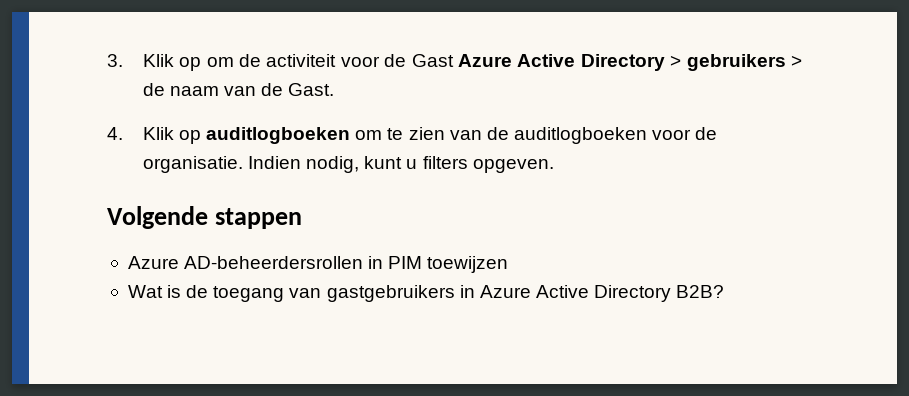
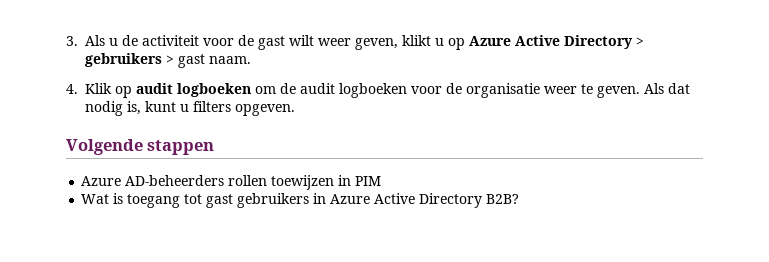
[142,54,234,71] Klik op om -> [85,35,118,46] Als u
[411,54,454,67] Gast -> [258,35,465,50] gast wilt weer geven, klikt u op
[142,83,335,96] [107,127,718,144] [142,156,360,173] de naam van de Gast. // 4. Klik op auditlogboeken om te zien van de auditlogboeken voor de organisatie. Indien nodig, -> [178,54,251,68] [66,83,690,98] [85,101,141,116] gast naam. // 4. Klik op audit logboeken om de audit logboeken voor de organisatie weer te geven. Als dat nodig is,
[184,256,364,269] AD-beheerdersrollen -> [125,175,335,190] AD-beheerders rollen toewijzen
[427,256,509,273] toewijzen -> (382, 181) none
[186,285,455,302] de toegang van gastgebruikers -> [127,193,310,208] toegang tot gast gebruikers

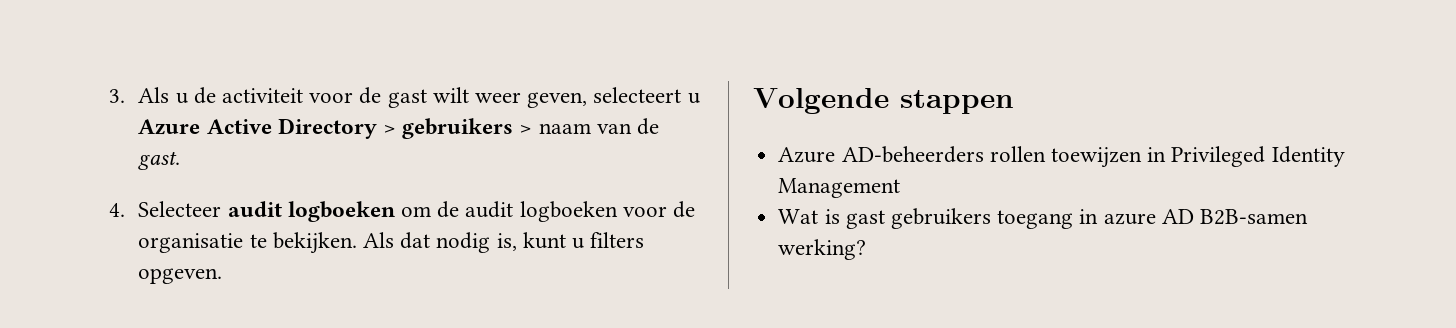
[402,35,465,50] klikt u op -> [593,87,700,104] selecteert u
[178,54,251,68] gast naam. -> [538,118,660,135] [138,151,181,170] naam van de gast.
[85,83,132,98] Klik op -> [138,201,222,217] Selecteer
[544,84,640,98] weer te geven. -> [249,232,357,254] te bekijken.
[355,176,382,186] PIM -> [1171,146,1345,167] [778,178,901,198] Privileged Identity Management
[127,193,520,208] toegang tot gast gebruikers in Azure Active Directory B2B? -> [845,208,1308,229] [778,239,867,260] gast gebruikers toegang in azure AD B2B-samen werking?

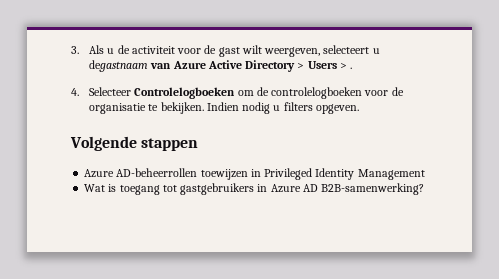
[475,87,700,108] [138,118,660,139] [138,151,181,170] [109,201,618,222] weer geven, selecteert u Azure Active Directory > gebruikers > naam van de gast. // 4. Selecteer audit logboeken om de audit logboeken -> [264,45,380,57] [89,60,353,72] [71,87,363,99] weergeven, selecteert u degastnaam van Azure Active Directory > Users > . // 4. Selecteer Controlelogboeken om de controlelogboeken
[363,232,566,253] Als dat nodig is, kunt -> [206,102,271,114] Indien nodig
[841,146,1046,163] AD-beheerders rollen -> [116,168,198,177] AD-beheerrollen
[845,208,1308,229] [778,239,867,260] gast gebruikers toegang in azure AD B2B-samen werking? -> [119,183,425,195] toegang tot gastgebruikers in Azure AD B2B-samenwerking?

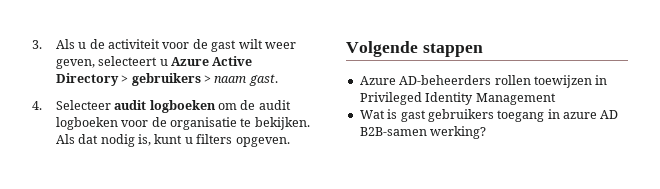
[264,45,380,57] [89,60,353,72] [71,87,363,99] weergeven, selecteert u degastnaam van Azure Active Directory > Users > . // 4. Selecteer Controlelogboeken om de controlelogboeken -> [264,42,296,49] [55,56,253,69] [55,73,278,86] [32,100,291,113] [55,117,118,130] weer geven, selecteert u Azure Active Directory > gebruikers > naam gast. // 4. Selecteer audit logboeken om de audit logboeken
[206,102,271,114] Indien nodig -> [55,134,183,147] Als dat nodig is, kunt
[116,168,198,177] AD-beheerrollen -> [399,75,531,85] AD-beheerders rollen
[119,183,425,195] toegang tot gastgebruikers in Azure AD B2B-samenwerking? -> [400,109,619,122] [359,126,487,139] gast gebruikers toegang in azure AD B2B-samen werking?

